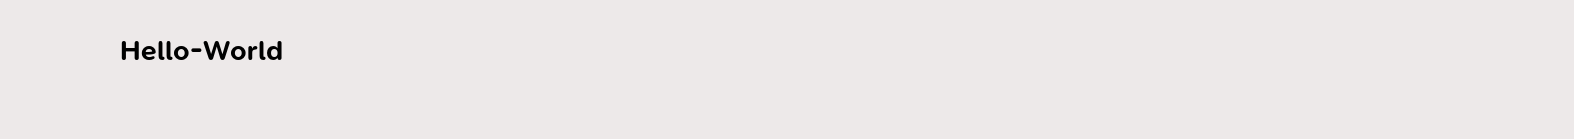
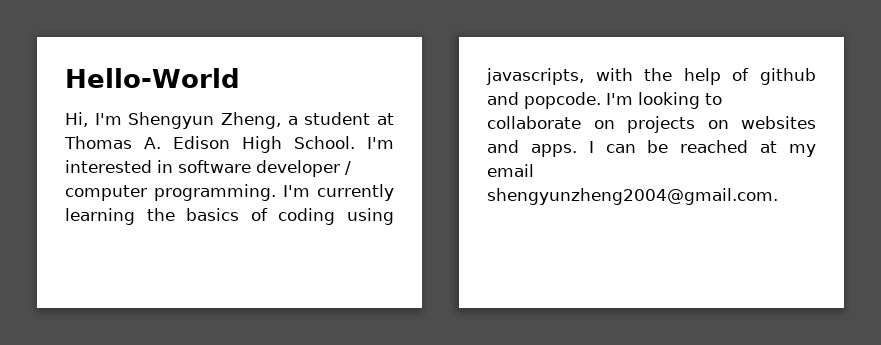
(283, 50) none -> [65,112,394,129] [64,136,394,153] [65,160,351,177] [65,184,394,201] [65,208,394,225] [486,68,816,85] [487,92,722,109] [487,116,816,133] [487,140,816,157] [487,164,534,177] [487,188,778,205] // Hi, I'm Shengyun Zheng, a student at Thomas A. Edison High School. I'm interested in software developer / computer programming. I'm currently learning the basics of coding using javascripts, with the help of github and popcode. I'm looking to collaborate on projects on websites and apps. I can be reached at my email shengyunzheng2004@gmail.com.

